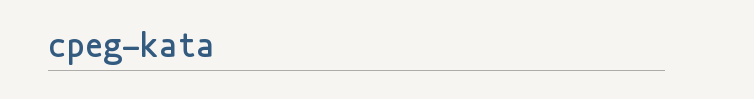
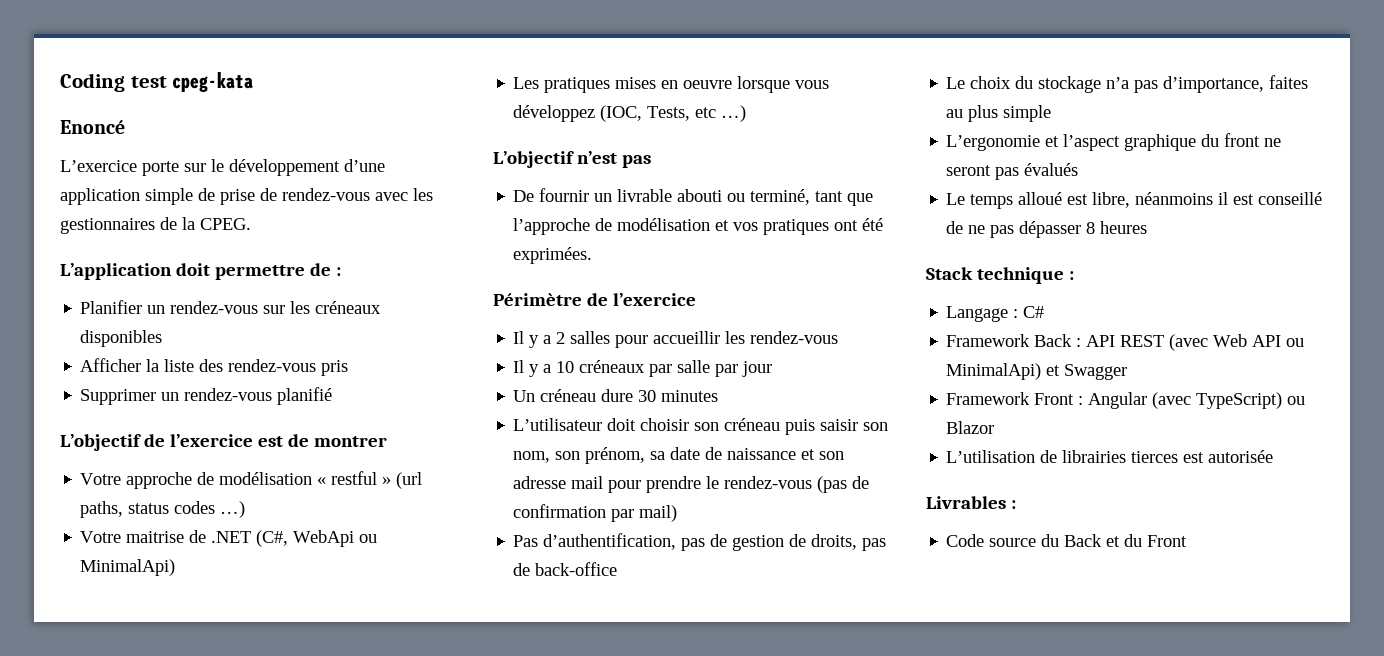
(48, 48) none -> [60,73,167,92] Coding test
(215, 48) none -> [60,120,125,134] [60,159,385,176] [60,188,433,205] [60,217,251,234] [60,263,341,280] [80,300,382,314] [80,330,163,347] [80,358,349,376] [80,387,333,405] [60,434,387,451] [80,471,423,489] [80,501,246,518] [80,530,378,547] [80,559,176,576] [513,76,830,93] [513,105,747,122] [493,151,651,168] [513,188,874,206] [513,218,884,235] [513,247,593,264] [493,293,696,306] [513,331,839,348] [513,360,773,377] [513,389,719,402] [513,418,889,435] [513,447,845,464] [513,476,870,493] [513,504,678,522] [513,533,887,551] [513,562,618,576] [946,75,1309,93] [946,105,1052,122] [946,133,1282,151] [946,163,1079,180] [946,192,1323,209] [946,221,1148,238] [926,267,1074,284] [946,306,1045,322] [946,334,1305,351] [946,363,1128,380] [946,392,1306,409] [946,421,995,434] [946,450,1274,463] [926,496,1016,509] [946,534,1188,547] // Enoncé // L’exercice porte sur le développement d’une application simple de prise de rendez-vous avec les gestionnaires de la CPEG. // L’application doit permettre de : // Planifier un rendez-vous sur les créneaux disponibles // Afficher la liste des rendez-vous pris // Supprimer un rendez-vous planifié // L’objectif de l’exercice est de montrer // Votre approche de modélisation « restful » (url paths, status codes …) // Votre maitrise de .NET (C#, WebApi ou MinimalApi) // Les pratiques mises en oeuvre lorsque vous développez (IOC, Tests, etc …) // L’objectif n’est pas // De fournir un livrable abouti ou terminé, tant que l’approche de modélisation et vos pratiques ont été exprimées. // Périmètre de l’exercice // Il y a 2 salles pour accueillir les rendez-vous // Il y a 10 créneaux par salle par jour // Un créneau dure 30 minutes // L’utilisateur doit choisir son créneau puis saisir son nom, son prénom, sa date de naissance et son adresse mail pour prendre le rendez-vous (pas de confirmation par mail) // Pas d’authentification, pas de gestion de droits, pas de back-office // Le choix du stockage n’a pas d’importance, faites au plus simple // L’ergonomie et l’aspect graphique du front ne seront pas évalués // Le temps alloué est libre, néanmoins il est conseillé de ne pas dépasser 8 heures // Stack technique : // Langage : C# // Framework Back : API REST (avec Web API ou MinimalApi) et Swagger // Framework Front : Angular (avec TypeScript) ou Blazor // L’utilisation de librairies tierces est autorisée // Livrables : // Code source du Back et du Front

